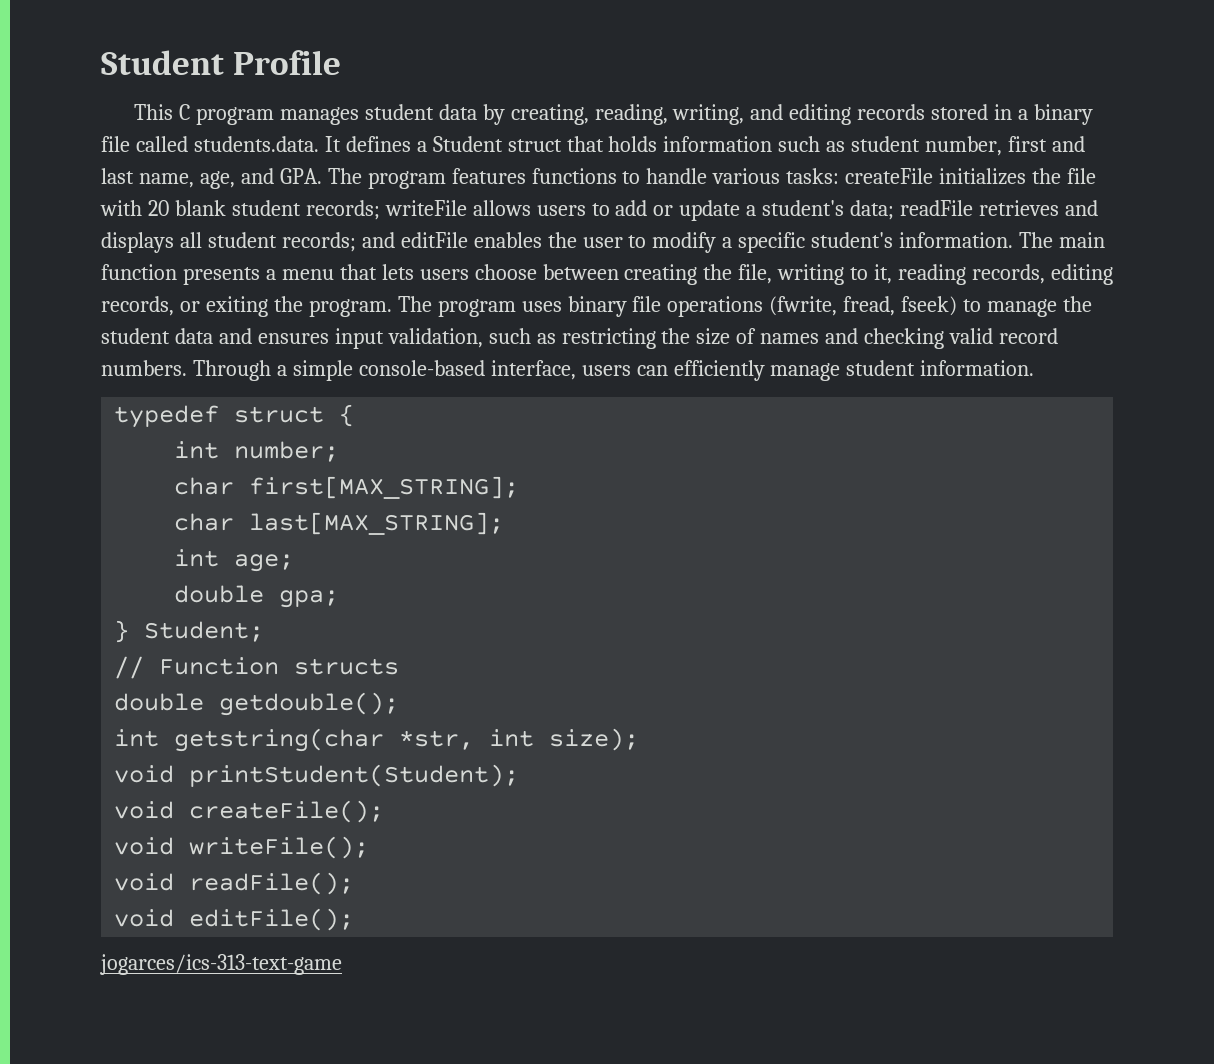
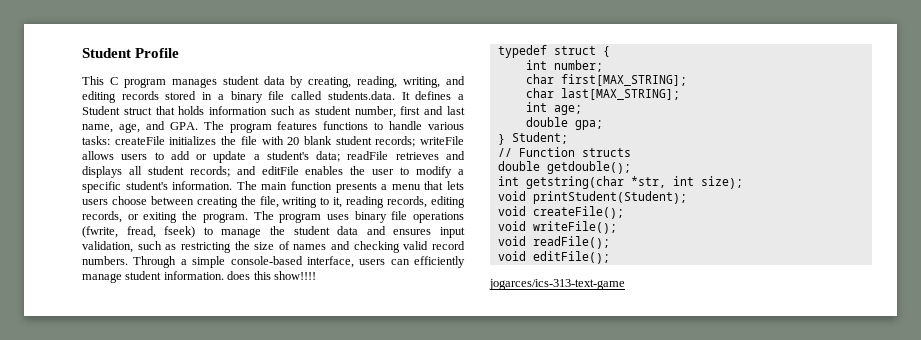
(1035, 368) none -> [227,271,316,280] does this show!!!!

